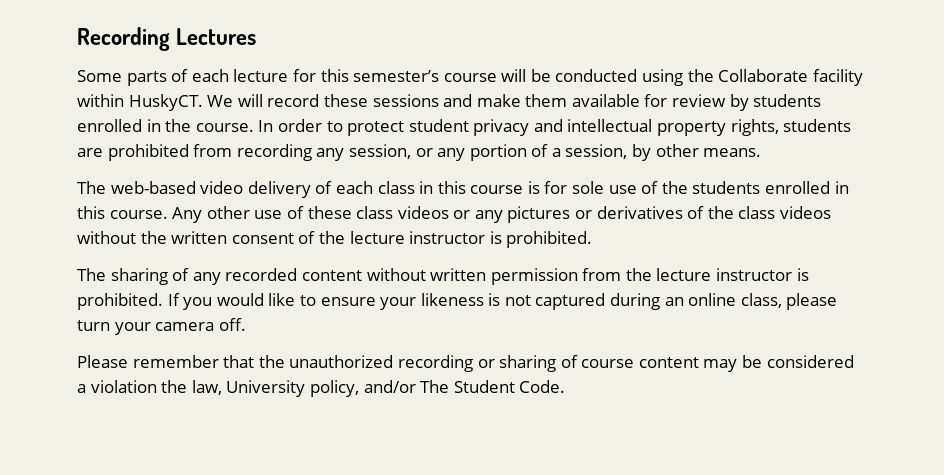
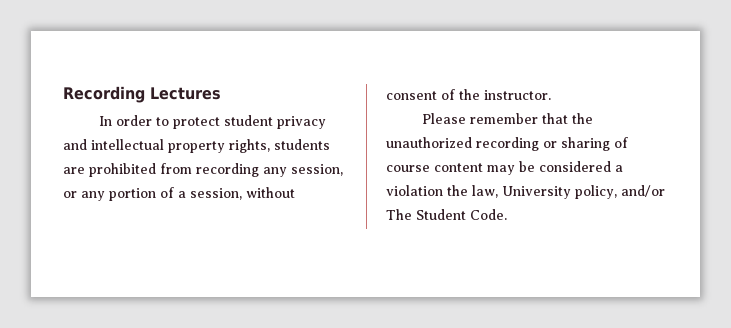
[77,69,863,86] [77,94,822,111] [77,119,254,132] Some parts of each lecture for this semester’s course will be conducted using the Collaborate facility within HuskyCT. We will record these sessions and make them available for review by students enrolled in the course. -> (221, 93) none
[632,144,762,161] [77,181,849,198] [77,206,832,223] [77,231,593,248] [77,268,809,285] [77,293,838,310] [77,318,246,335] by other means. // The web-based video delivery of each class in this course is for sole use of the students enrolled in this course. Any other use of these class videos or any pictures or derivatives of the class videos without the written consent of the lecture instructor is prohibited. // The sharing of any recorded content without written permission from the lecture instructor is prohibited. If you would like to ensure your likeness is not captured during an online class, please turn your camera off. -> [246,187,295,198] [386,89,551,100] without consent of the instructor.

